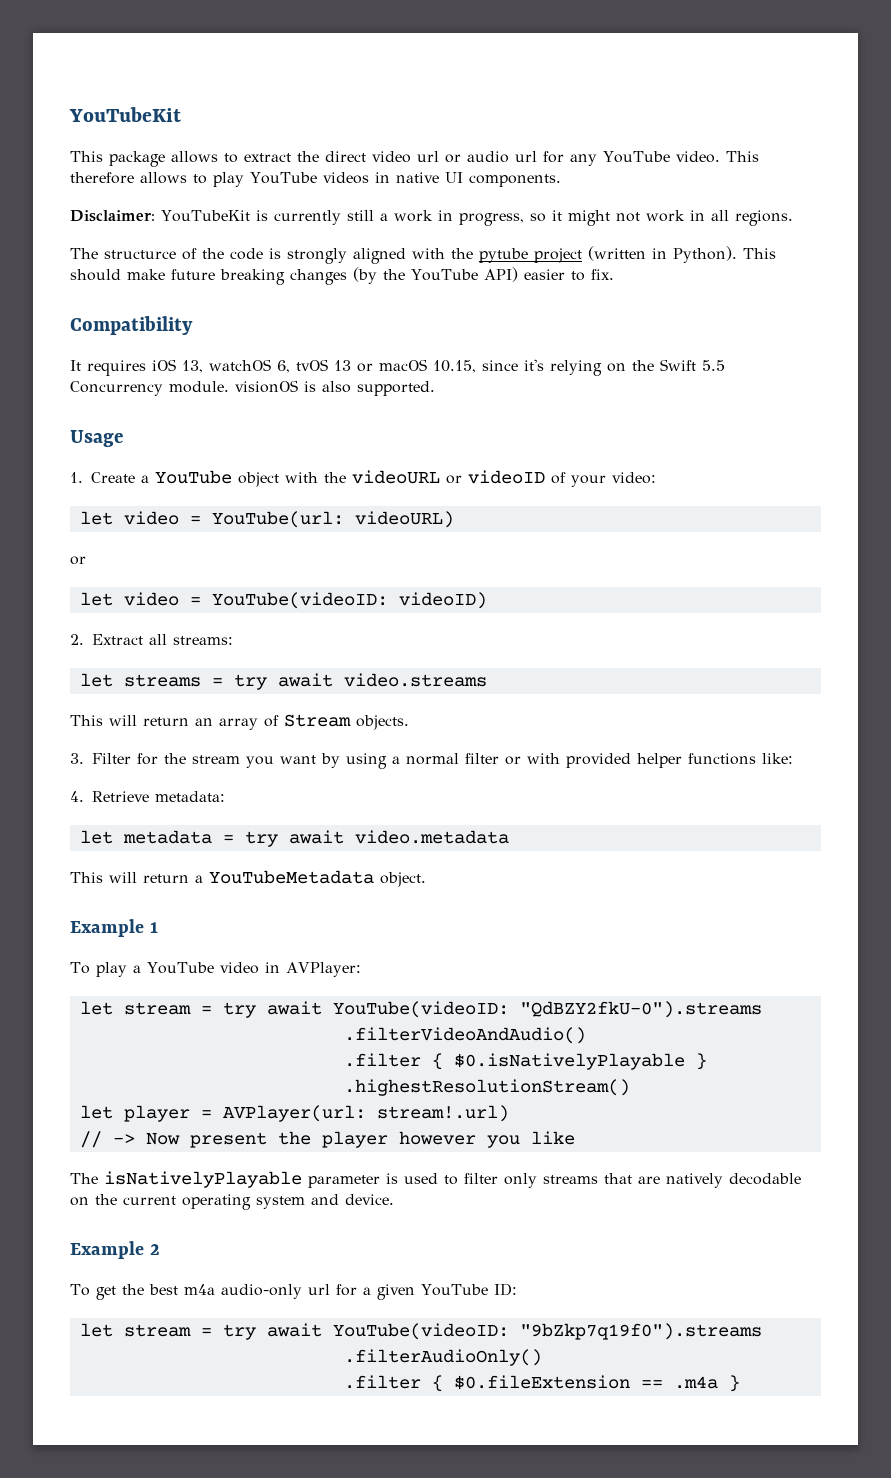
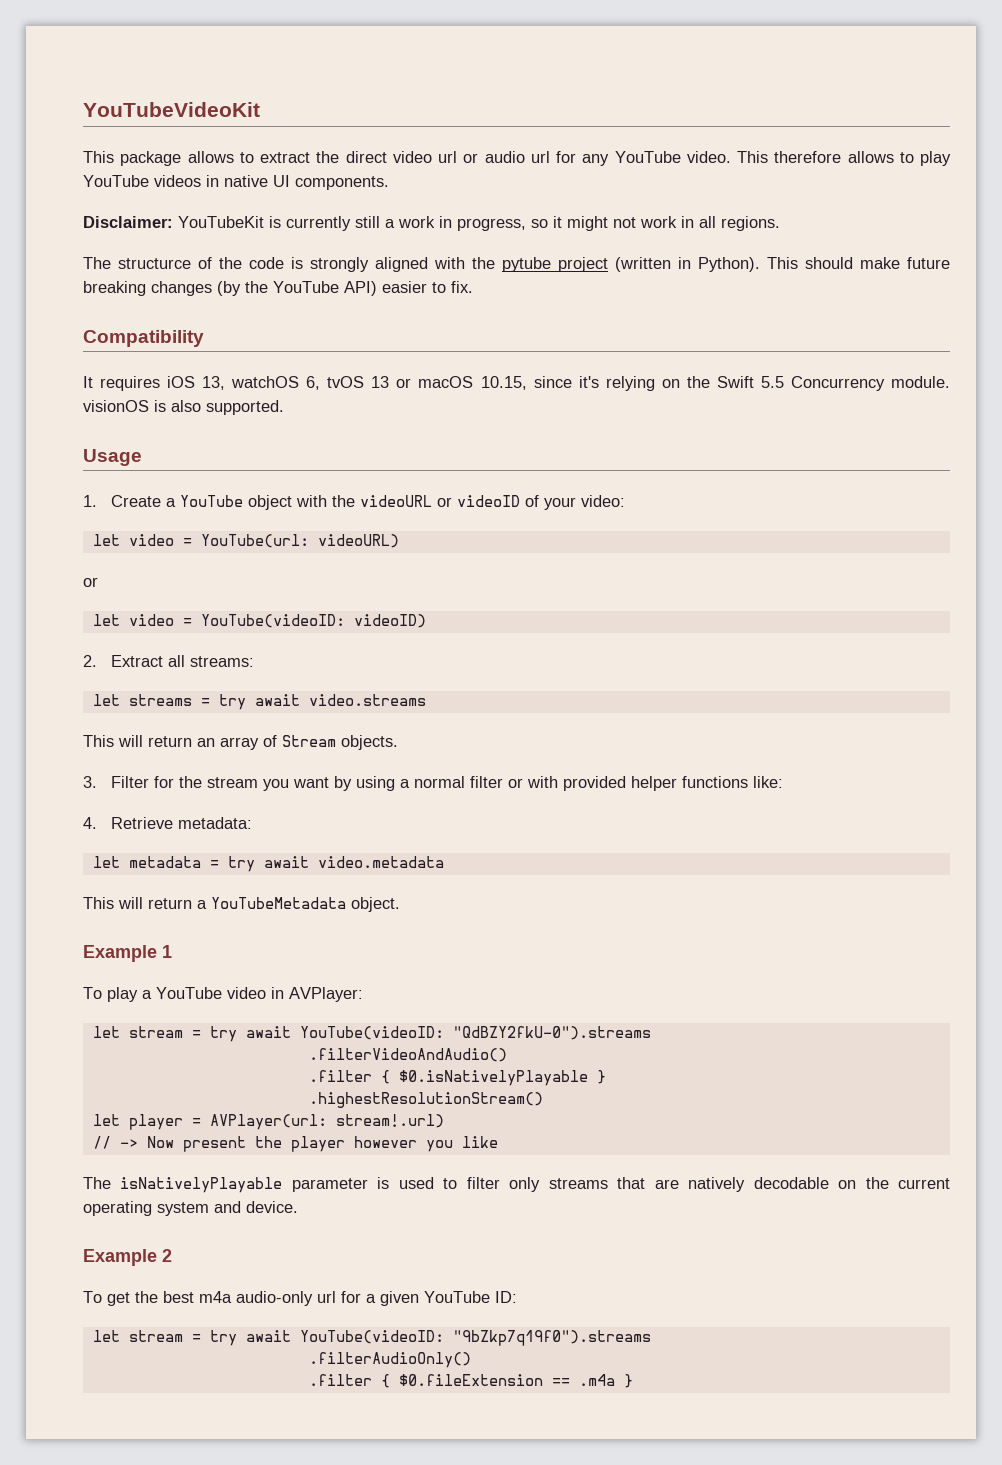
[69,107,181,122] YouTubeKit -> [83,102,260,117] YouTubeVideoKit

